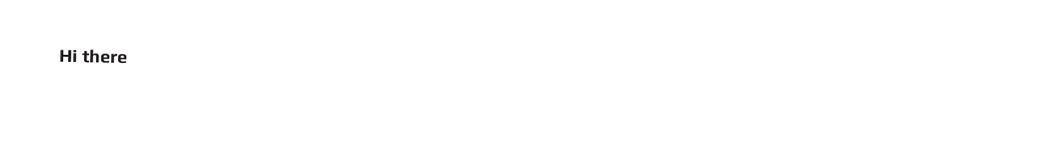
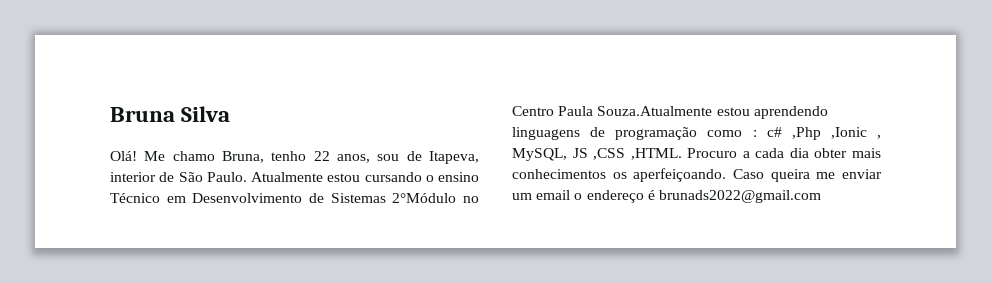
[59,49,128,65] Hi there -> [110,106,231,122] [110,151,479,164] [110,172,479,182] [110,193,479,203] [512,106,828,119] [512,127,881,140] [512,148,881,161] [512,168,882,182] [512,190,821,203] Bruna Silva // Olá! Me chamo Bruna, tenho 22 anos, sou de Itapeva, interior de São Paulo. Atualmente estou cursando o ensino Técnico em Desenvolvimento de Sistemas 2°Módulo no Centro Paula Souza.Atualmente estou aprendendo linguagens de programação como : c# ,Php ,Ionic , MySQL, JS ,CSS ,HTML. Procuro a cada dia obter mais conhecimentos os aperfeiçoando. Caso queira me enviar um email o endereço é brunads2022@gmail.com

